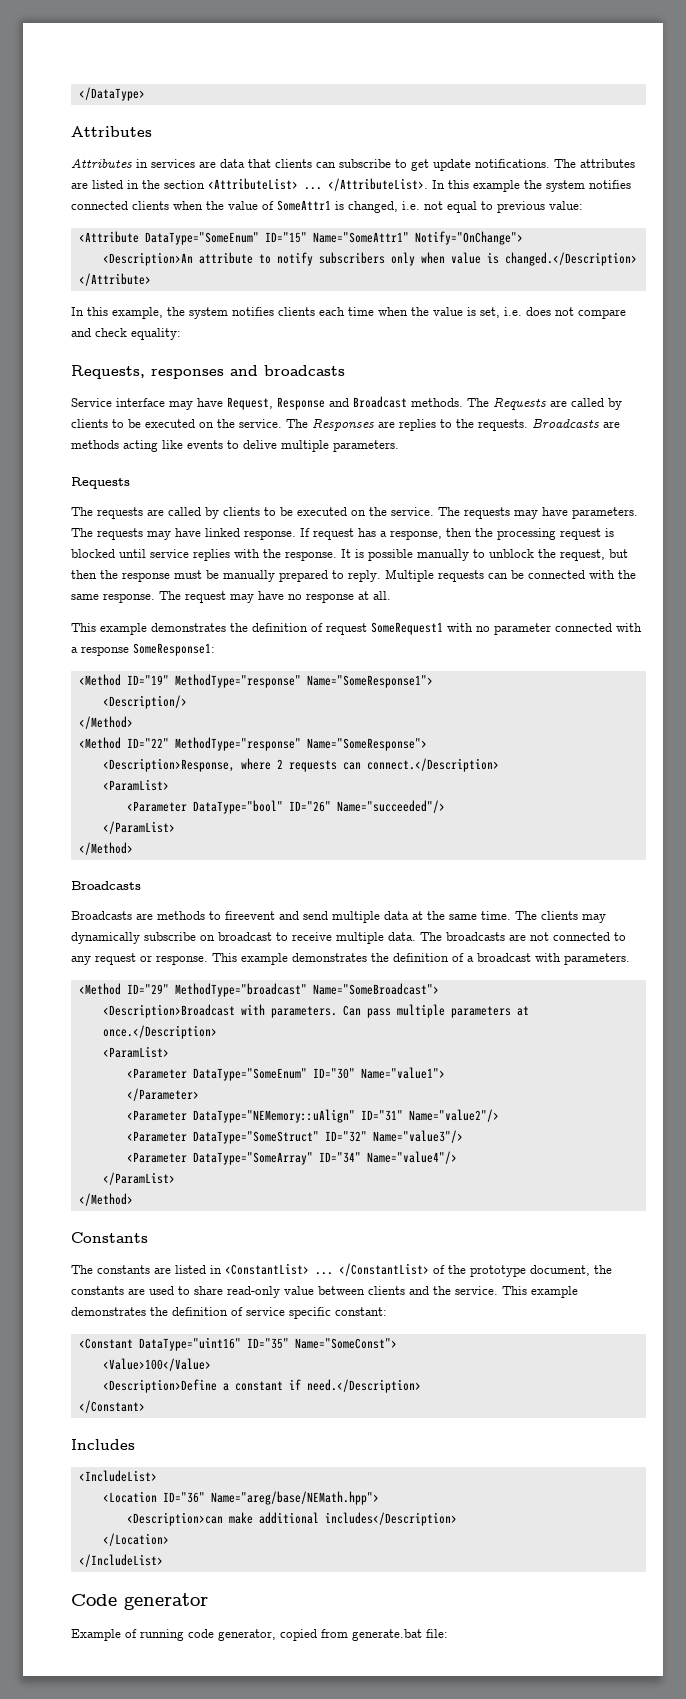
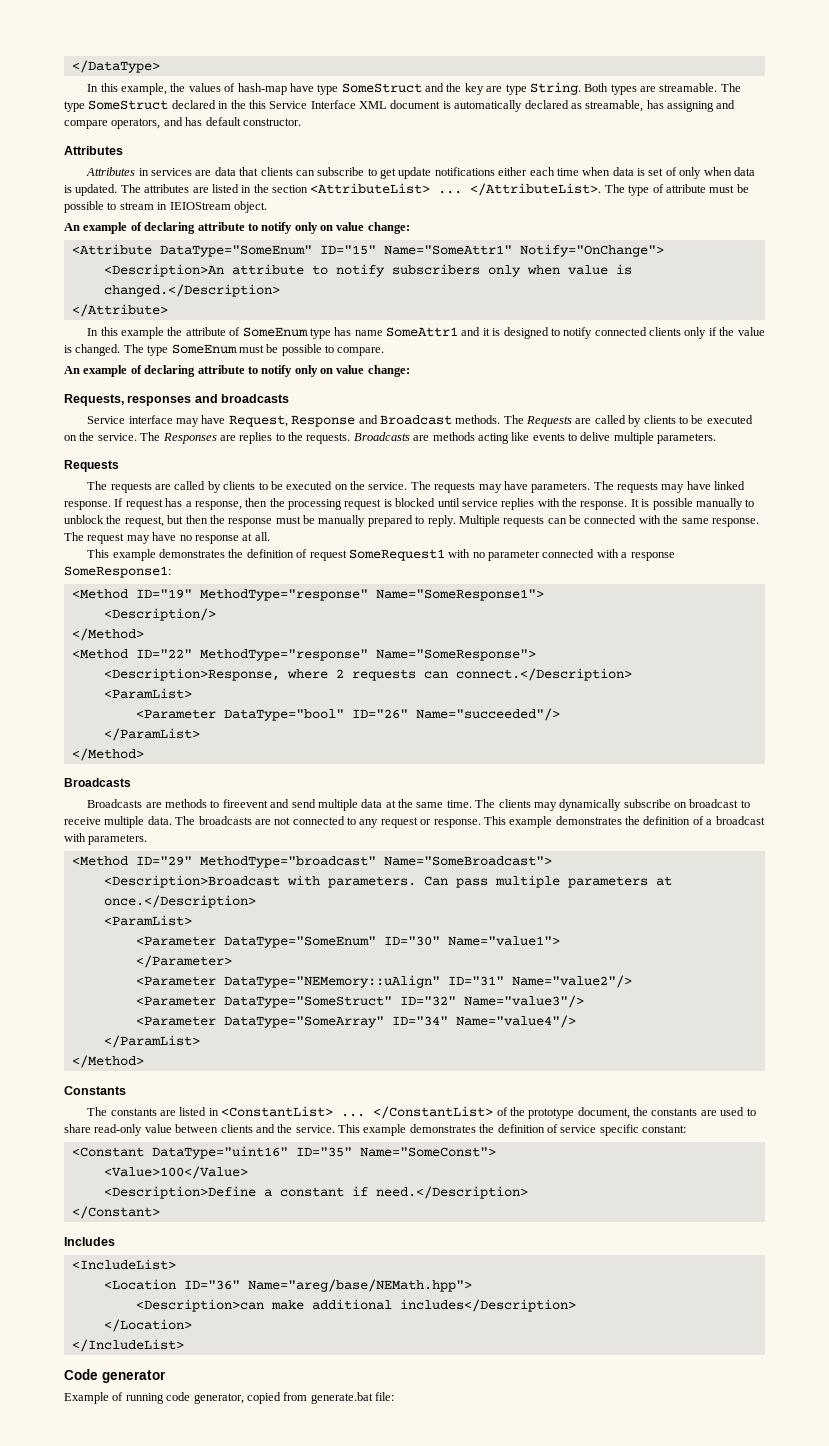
(145, 94) none -> [87,82,741,95] [64,100,736,112] [64,117,301,129] // In this example, the values of hash-map have type SomeStruct and the key are type String. Both types are streamable. The type SomeStruct declared in the this Service Interface XML document is automatically declared as streamable, has assigning and compare operators, and has default constructor.
[475,159,550,168] notifications. -> [434,167,755,179] [64,184,118,196] notifications either each time when data is set of only when data is updated.
[432,180,631,192] [71,200,583,213] In this example the system notifies connected clients when the value of SomeAttr1 is changed, i.e. not equal to previous value: -> [604,184,749,196] [64,201,267,213] [64,222,410,234] The type of attribute must be possible to stream in IEIOStream object. // An example of declaring attribute to notify only on value change:
[112,307,626,319] [71,328,181,340] example, the system notifies clients each time when the value is set, i.e. does not compare and check equality: -> [121,327,765,339] [64,344,385,356] [64,365,410,377] example the attribute of SomeEnum type has name SomeAttr1 and it is designed to notify connected clients only if the value is changed. The type SomeEnum must be possible to compare. // An example of declaring attribute to notify only on value change:

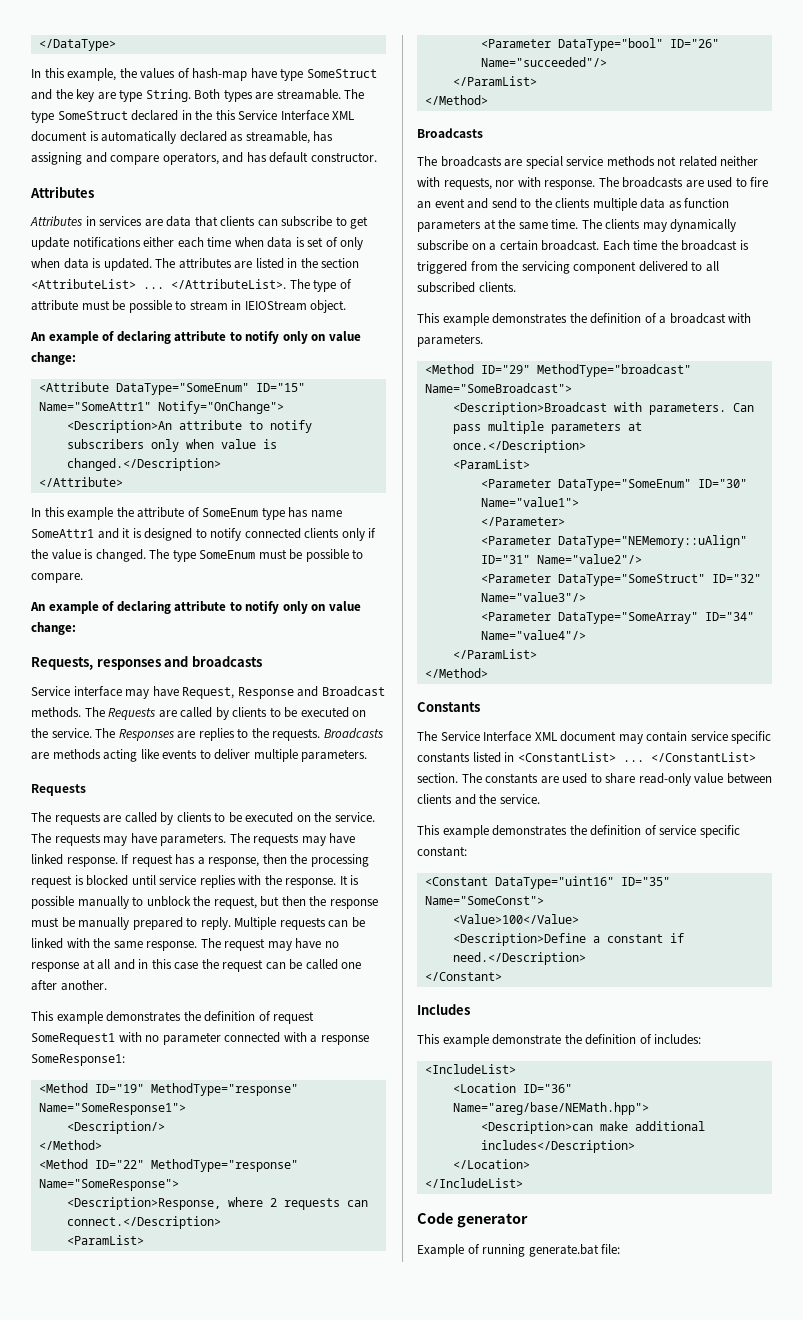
[580,432,611,441] delive -> [214,749,251,760] deliver
[584,515,637,524] connected -> [31,938,63,949] linked
[254,532,270,541] all. -> [97,959,362,972] [31,980,107,991] all and in this case the request can be called one after another.
[87,799,383,811] Broadcasts are methods to fireevent and send multiple data -> [417,156,759,169] [417,177,769,190] [417,198,730,211] [417,219,481,232] The broadcasts are special service methods not related neither with requests, nor with response. The broadcasts are used to fire an event and send to the clients multiple data as function parameters
[689,799,750,808] [64,816,481,828] broadcast to receive multiple data. The broadcasts are not connected to any request or response. -> [489,240,749,251] [417,261,719,274] [417,282,516,293] a certain broadcast. Each time the broadcast is triggered from the servicing component delivered to all subscribed clients. //
[110,1108,177,1116] constants are -> [440,731,772,744] [417,752,470,763] Service Interface XML document may contain service specific constants
[496,1107,649,1119] of the prototype document, the -> [417,773,482,783] section. The
(335, 1129) none -> (540, 799) //
(115, 1241) none -> [417,1034,702,1047] // This example demonstrate the definition of includes:
[166,1392,308,1404] code generator, copied from -> (526, 1250) none

